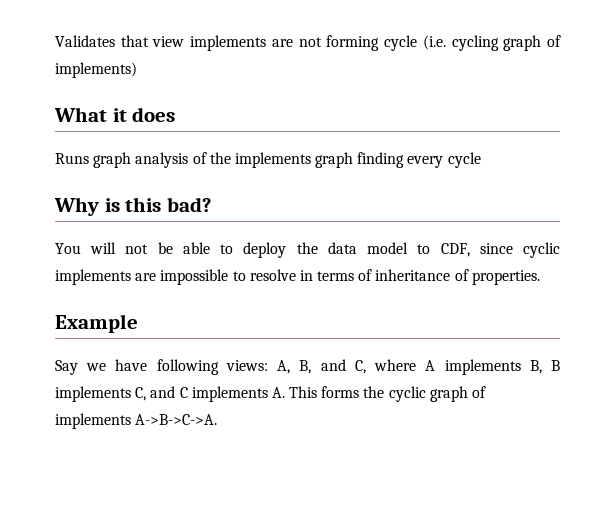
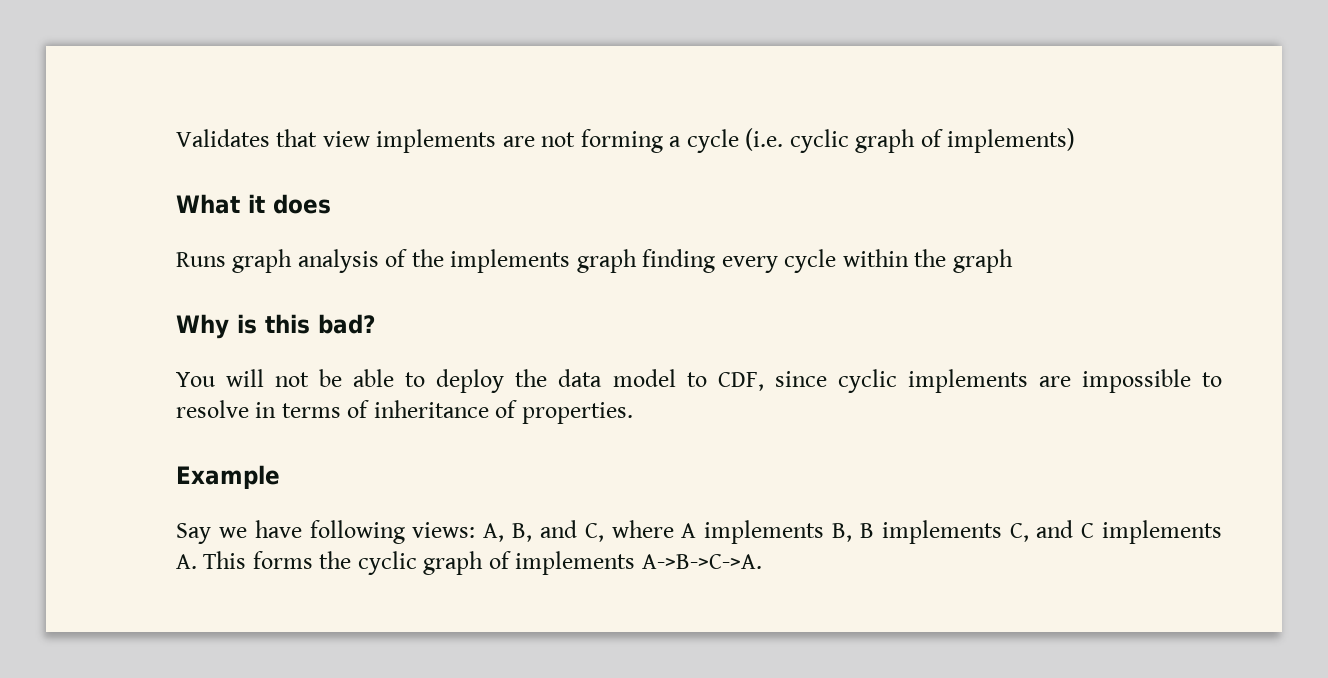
(380, 43) none -> [669,136,682,147] a
[451,35,499,51] cycling -> [789,129,849,153] cyclic
(481, 160) none -> [842,249,1013,273] within the graph

